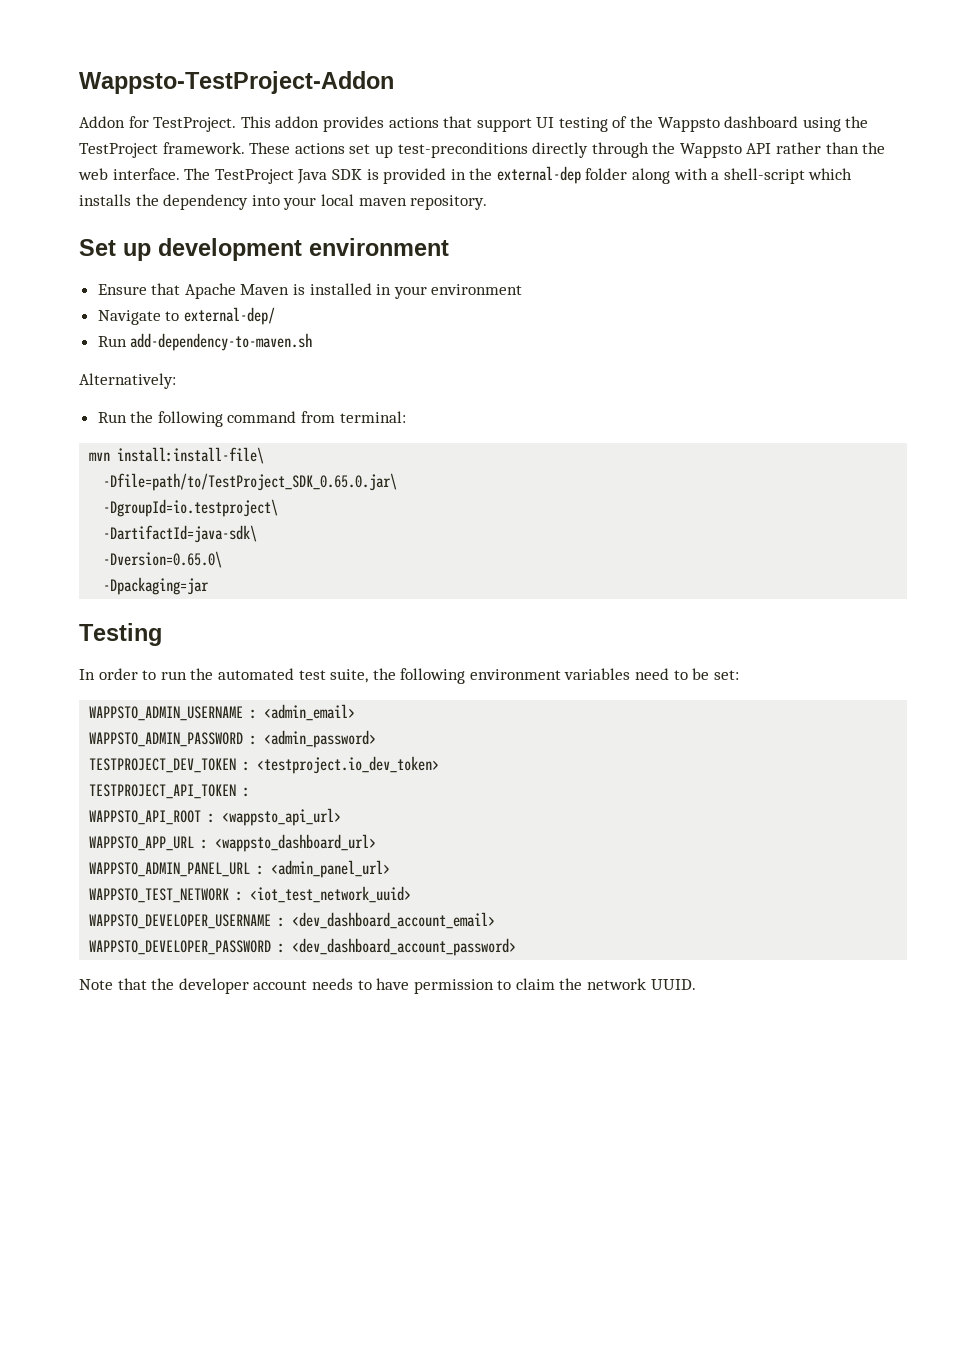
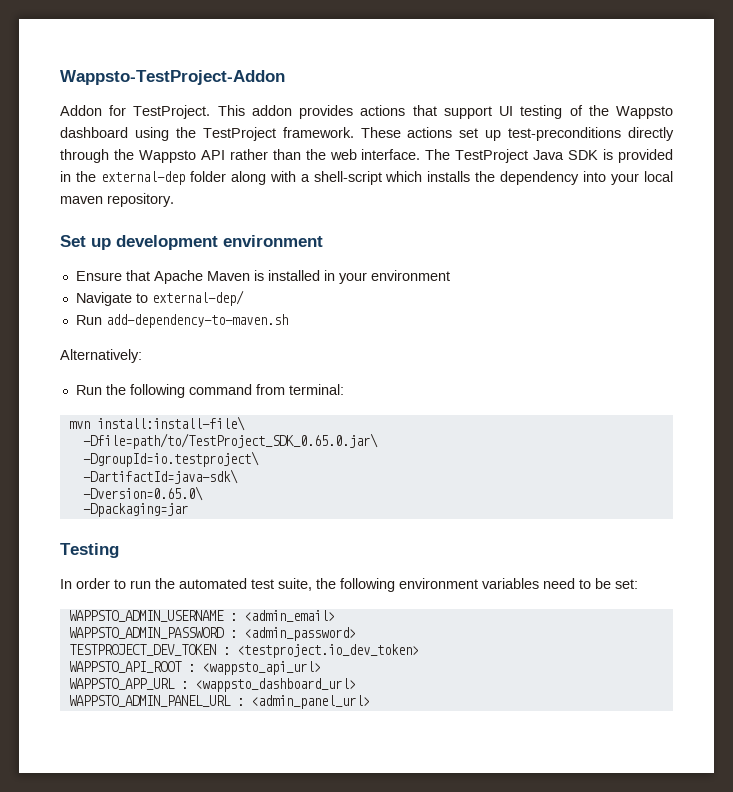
[89,784,251,799] // TESTPROJECT_API_TOKEN : -> (419, 651) none
[89,886,412,903] [89,912,496,929] [89,938,517,956] [79,978,696,994] // WAPPSTO_TEST_NETWORK : <iot_test_network_uuid> // WAPPSTO_DEVELOPER_USERNAME : <dev_dashboard_account_email> // WAPPSTO_DEVELOPER_PASSWORD : <dev_dashboard_account_password> // Note that the developer account needs to have permission to claim the network UUID. -> (370, 702) none

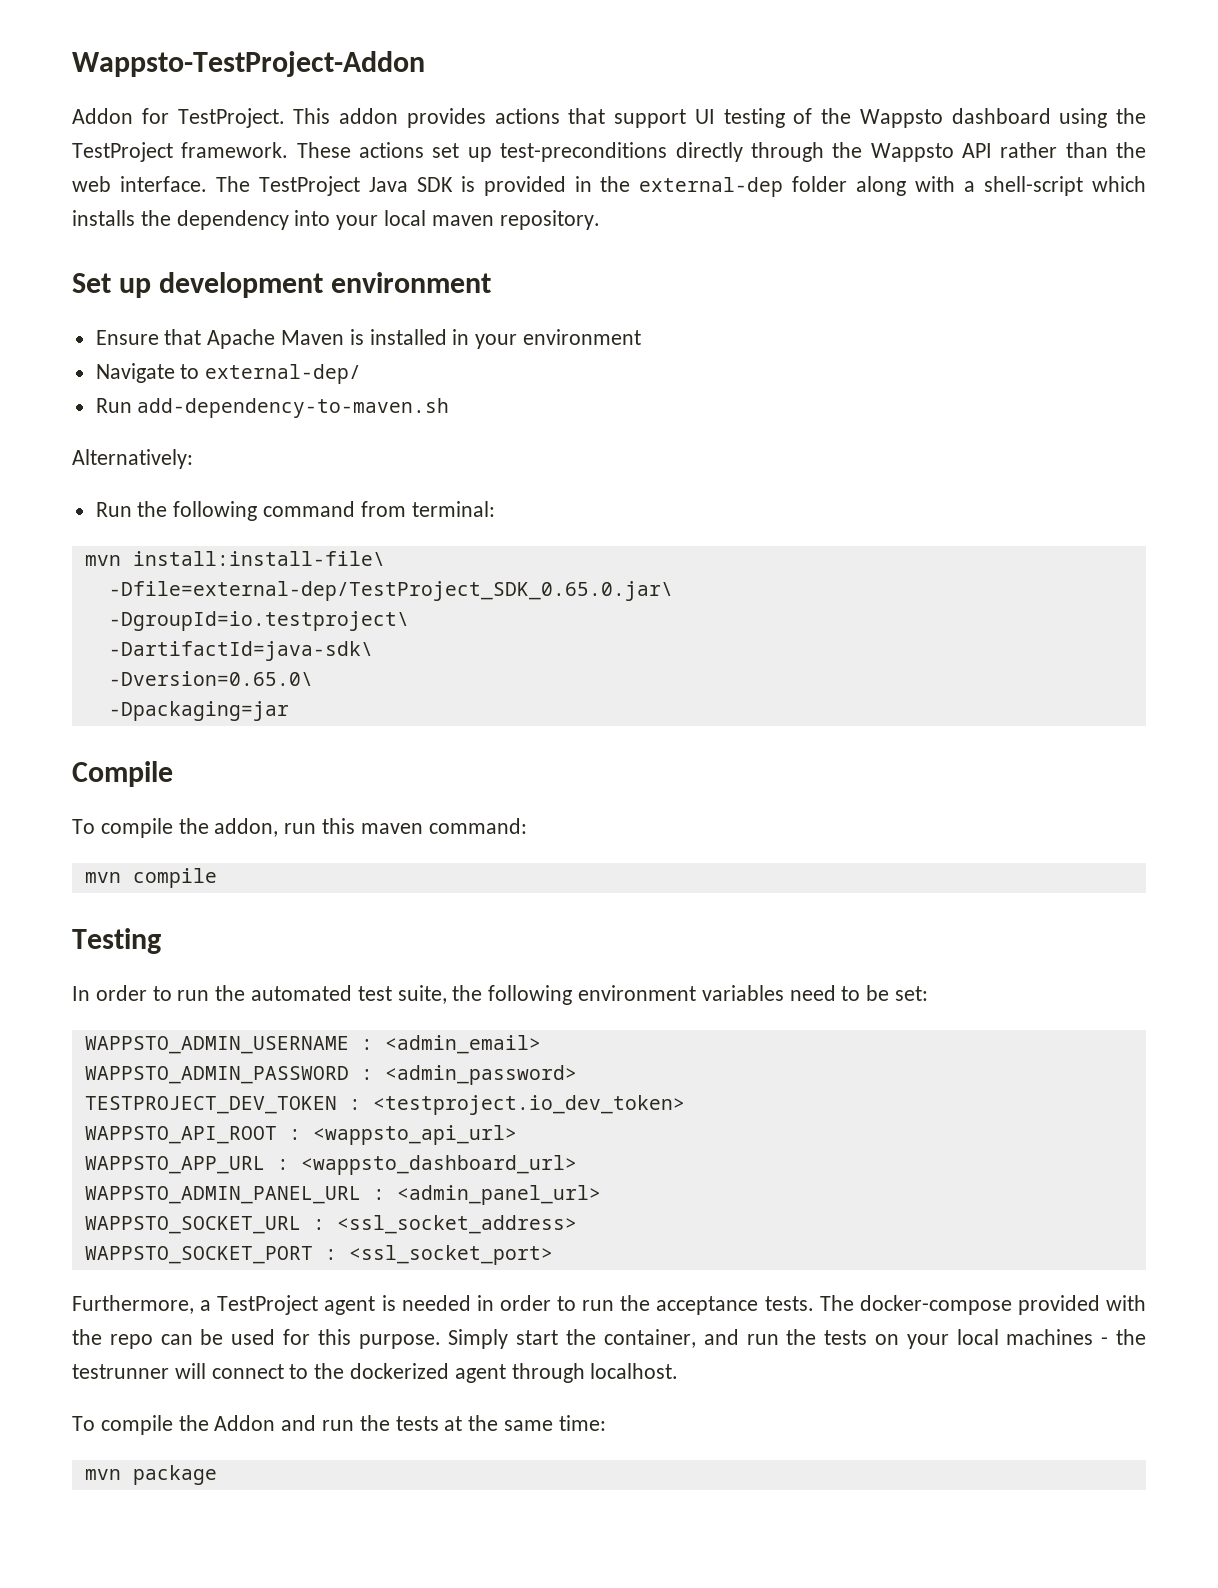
[82,433,378,449] -Dfile=path/to/TestProject_SDK_0.65.0.jar\ -> [108,581,673,601] -Dfile=external-dep/TestProject_SDK_0.65.0.jar\
(188, 510) none -> [72,761,173,787] [72,818,527,838] [84,868,217,888] // Compile // To compile the addon, run this maven command: // mvn compile
(370, 702) none -> [84,1215,577,1234] [84,1245,553,1265] [72,1295,1146,1315] [72,1329,1147,1349] [72,1363,679,1383] [72,1415,606,1435] [84,1465,217,1485] // WAPPSTO_SOCKET_URL : <ssl_socket_address> // WAPPSTO_SOCKET_PORT : <ssl_socket_port> // Furthermore, a TestProject agent is needed in order to run the acceptance tests. The docker-compose provided with the repo can be used for this purpose. Simply start the container, and run the tests on your local machines - the testrunner will connect to the dockerized agent through localhost. // To compile the Addon and run the tests at the same time: // mvn package

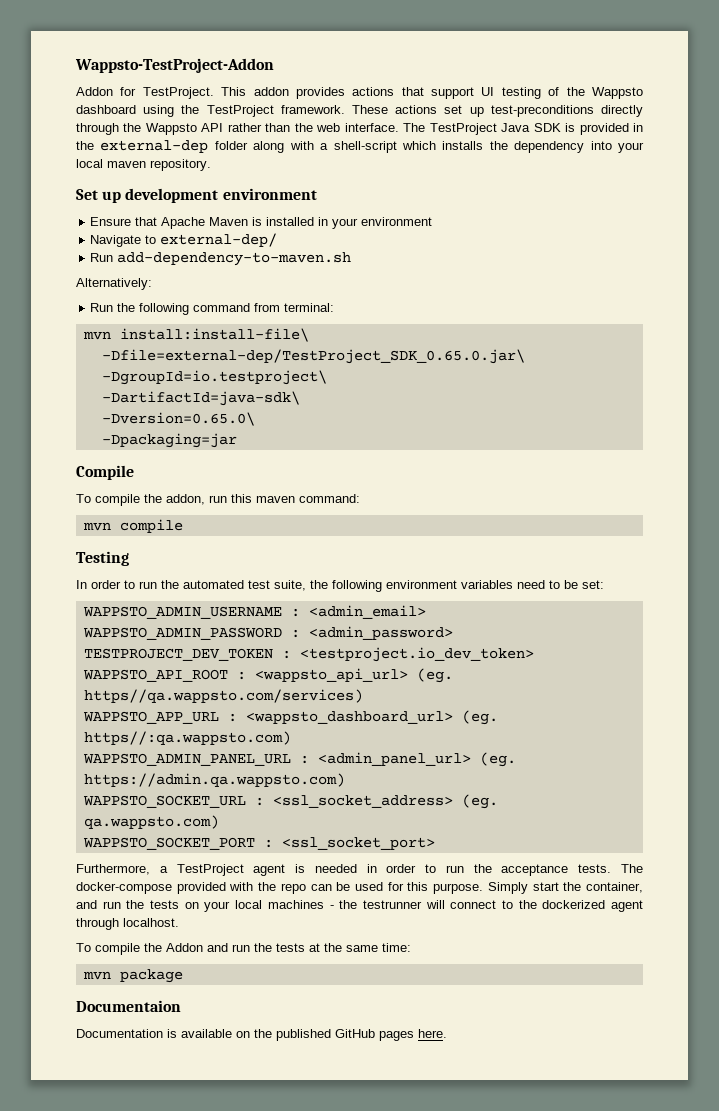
(517, 1135) none -> [416,668,453,683] [83,689,363,703] (eg. https//qa.wappsto.com/services)
(577, 1165) none -> [461,710,498,725] [83,731,291,745] (eg. https//:qa.wappsto.com)
(601, 1195) none -> [479,752,516,767] [83,773,345,787] (eg. https://admin.qa.wappsto.com)
(577, 1224) none -> [461,794,498,809] [83,815,219,829] (eg. qa.wappsto.com)
(217, 1475) none -> [76,1000,181,1012] [76,1029,447,1041] // Documentaion // Documentation is available on the published GitHub pages here.

